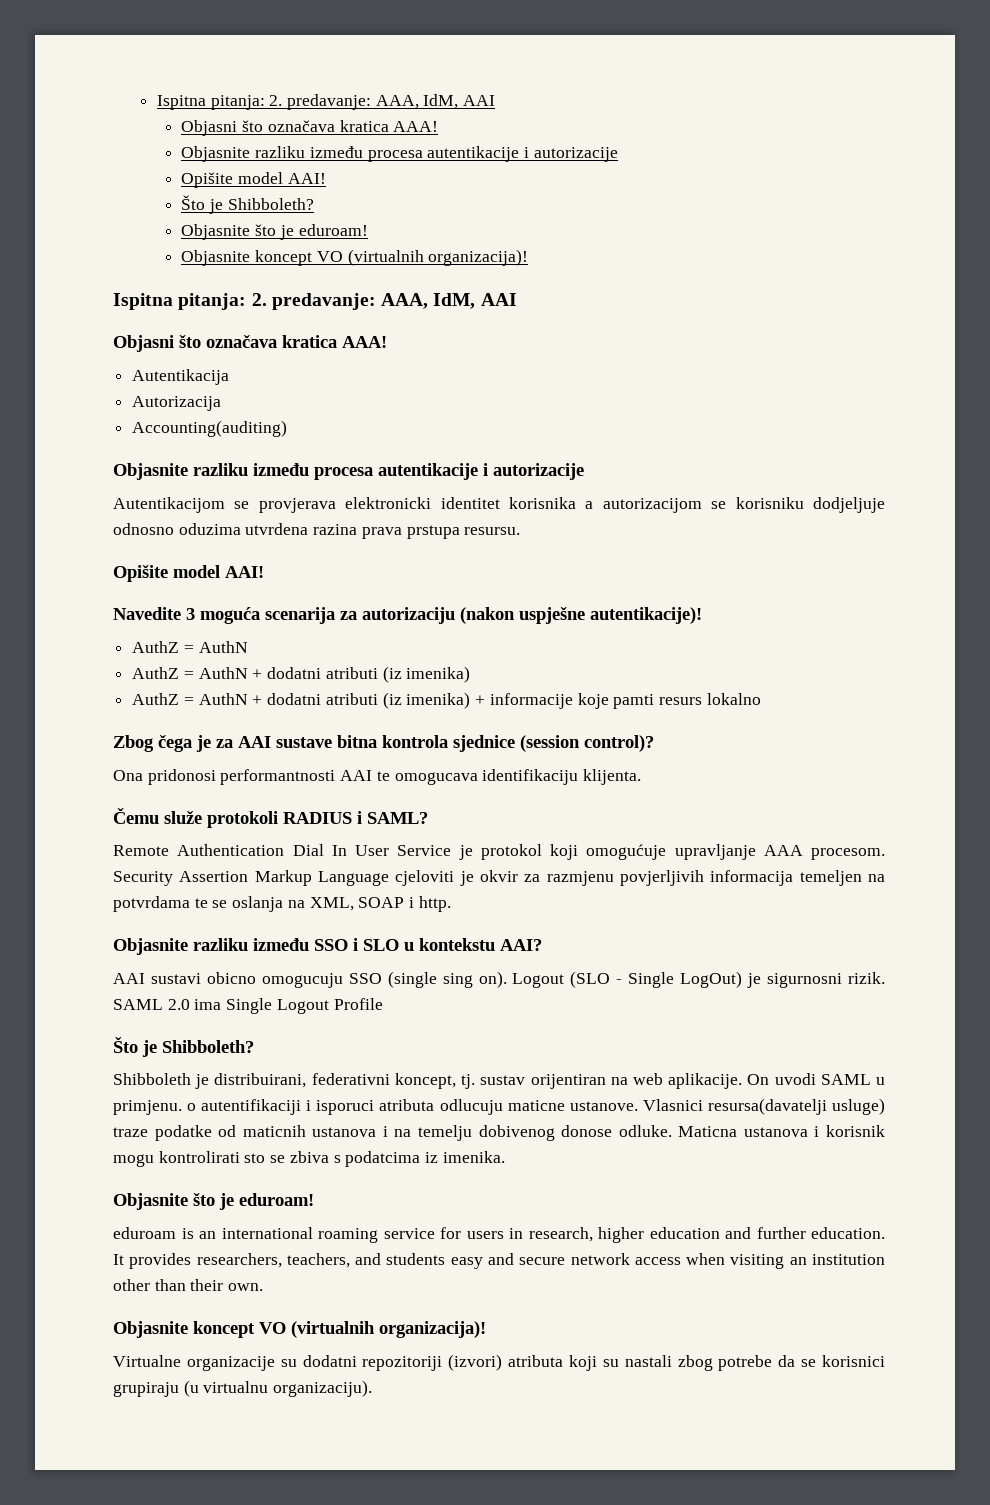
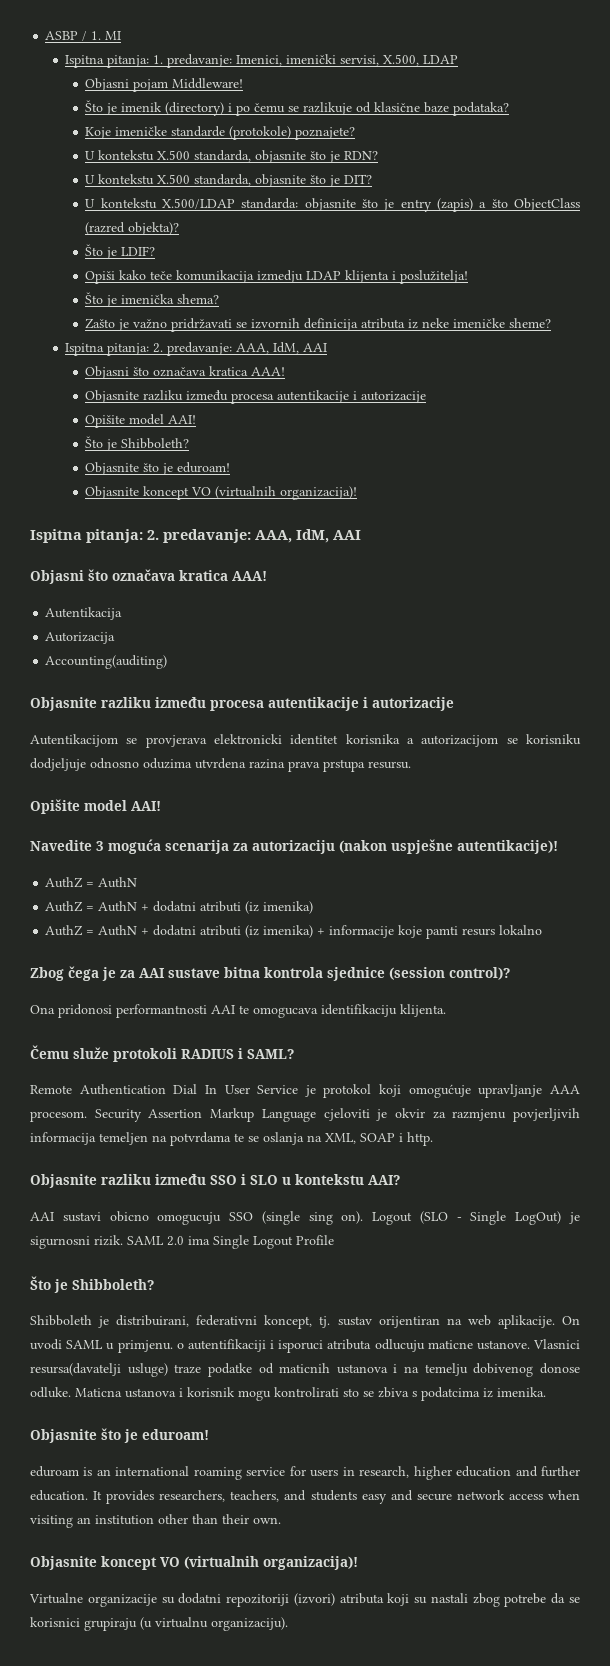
(156, 102) none -> [45,31,122,41] [65,54,459,68] [85,78,244,92] [85,100,510,116] [85,126,356,140] [85,150,379,163] [85,174,373,187] [85,198,581,212] [85,222,180,235] [85,244,156,259] [85,270,469,284] [85,292,220,307] [85,318,552,332] ASBP / 1. MI // Ispitna pitanja: 1. predavanje: Imenici, imenički servisi, X.500, LDAP // Objasni pojam Middleware! // Što je imenik (directory) i po čemu se razlikuje od klasične baze podataka? // Koje imeničke standarde (protokole) poznajete? // U kontekstu X.500 standarda, objasnite što je RDN? // U kontekstu X.500 standarda, objasnite što je DIT? // U kontekstu X.500/LDAP standarda: objasnite što je entry (zapis) a što ObjectClass (razred objekta)? // Što je LDIF? // Opiši kako teče komunikacija izmedju LDAP klijenta i poslužitelja! // Što je imenička shema? // Zašto je važno pridržavati se izvornih definicija atributa iz neke imeničke sheme? //

